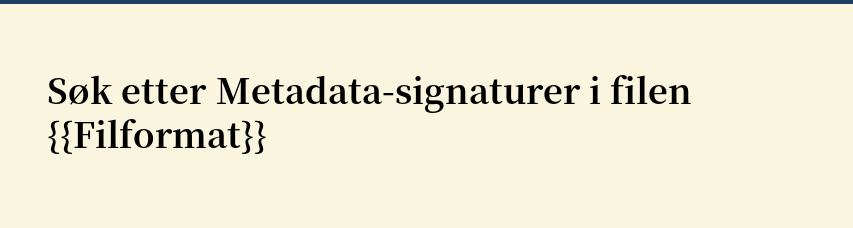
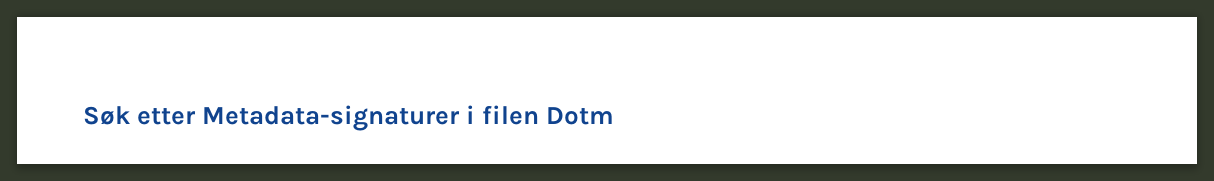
[47,119,267,154] {{Filformat}} -> [546,107,615,125] Dotm

